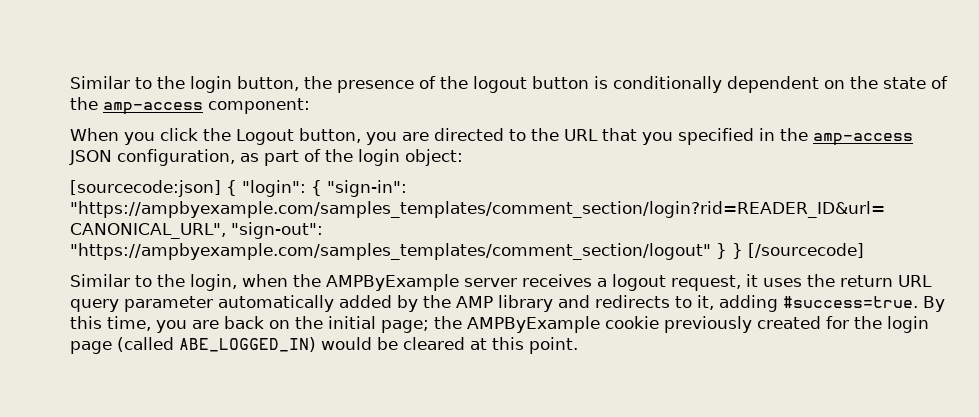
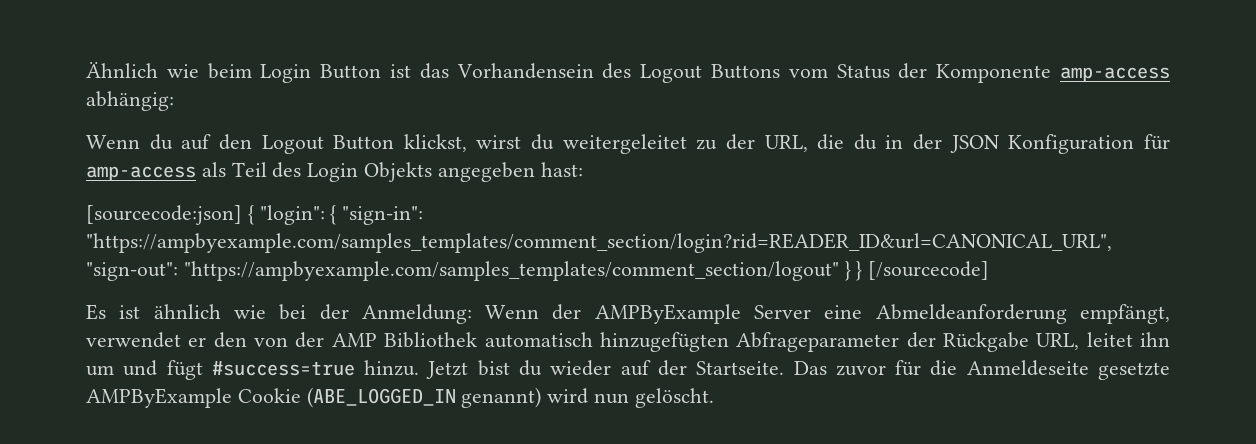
[70,76,948,93] [70,97,310,115] [70,128,913,146] [69,149,463,166] Similar to the login button, the presence of the logout button is conditionally dependent on the state of the amp-access component: // When you click the Logout button, you are directed to the URL that you specified in the amp-access JSON configuration, as part of the login object: -> [86,61,1170,83] [86,91,174,111] [86,134,1170,154] [86,162,583,182] Ähnlich wie beim Login Button ist das Vorhandensein des Logout Buttons vom Status der Komponente amp-access abhängig: // Wenn du auf den Logout Button klickst, wirst du weitergeleitet zu der URL, die du in der JSON Konfiguration für amp-access als Teil des Login Objekts angegeben hast:
[70,274,932,291] [70,295,945,312] [70,316,929,333] [70,337,578,354] Similar to the login, when the AMPByExample server receives a logout request, it uses the return URL query parameter automatically added by the AMP library and redirects to it, adding #success=true. By this time, you are back on the initial page; the AMPByExample cookie previously created for the login page (called ABE_LOGGED_IN) would be cleared at this point. -> [86,304,1170,324] [86,332,1171,352] [86,360,1170,380] [86,387,714,408] Es ist ähnlich wie bei der Anmeldung: Wenn der AMPByExample Server eine Abmeldeanforderung empfängt, verwendet er den von der AMP Bibliothek automatisch hinzugefügten Abfrageparameter der Rückgabe URL, leitet ihn um und fügt #success=true hinzu. Jetzt bist du wieder auf der Startseite. Das zuvor für die Anmeldeseite gesetzte AMPByExample Cookie (ABE_LOGGED_IN genannt) wird nun gelöscht.

